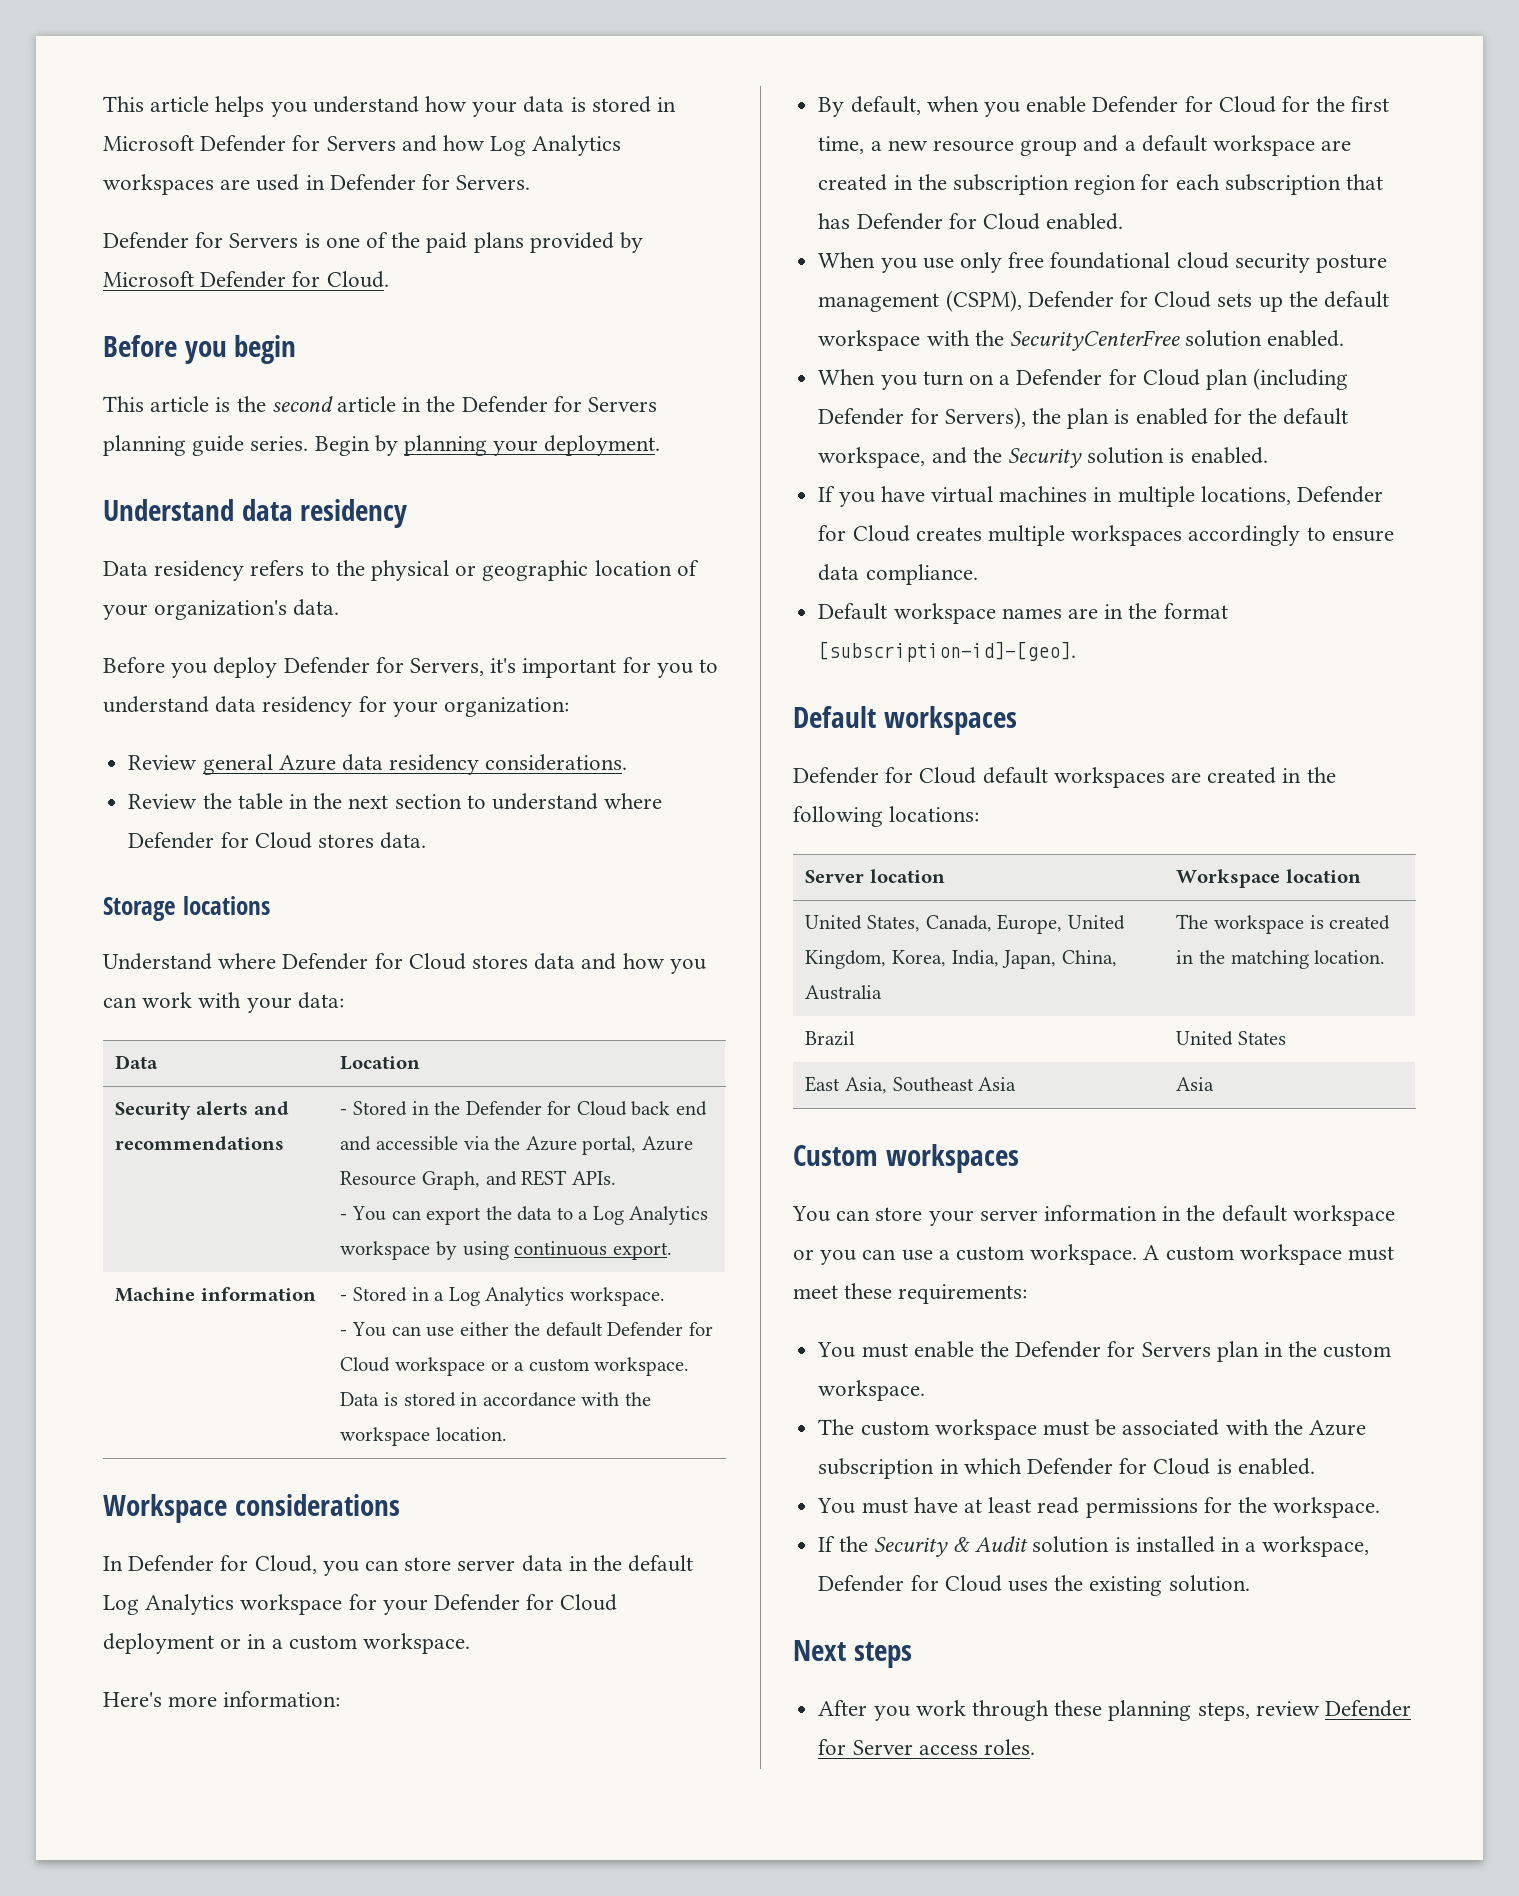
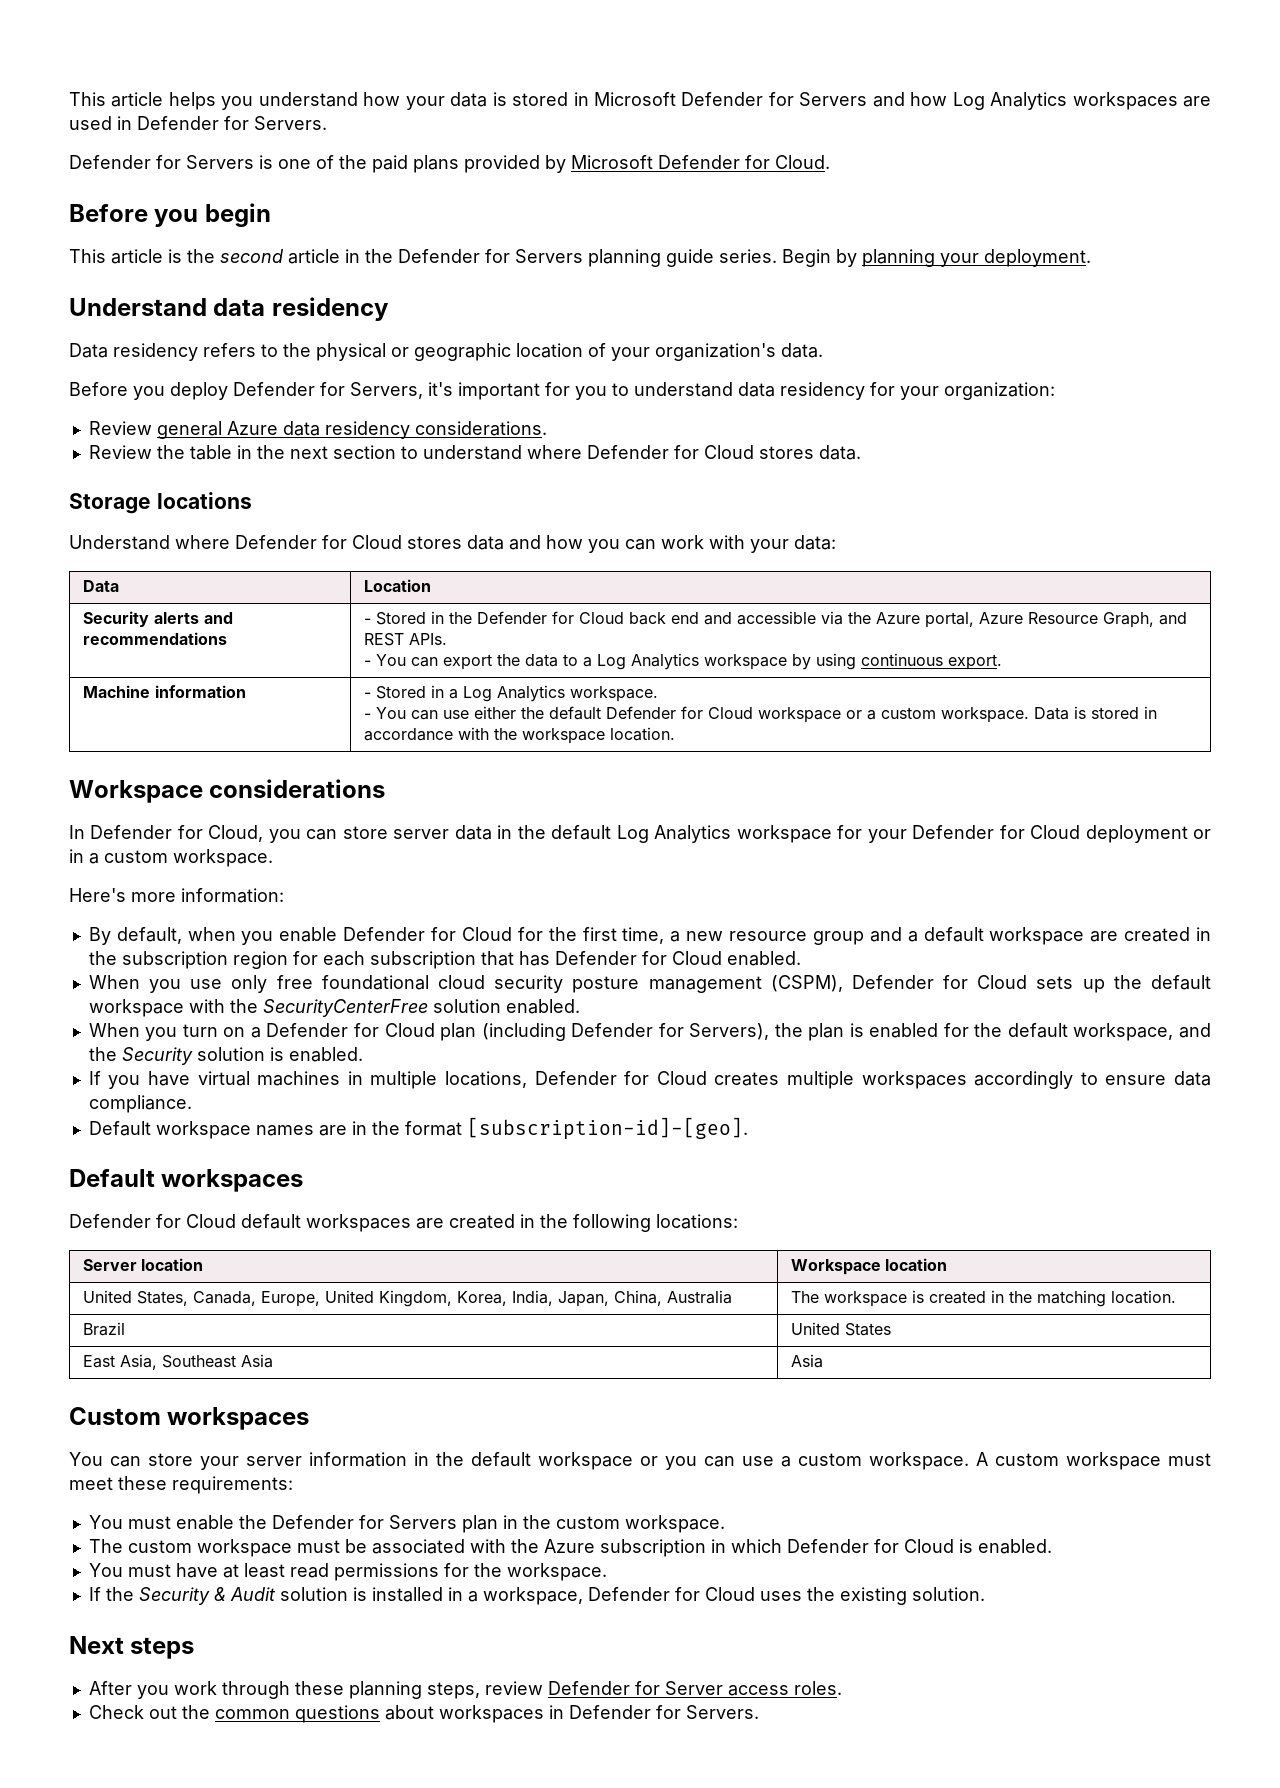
(1035, 1747) none -> [88,1705,759,1723] // Check out the common questions about workspaces in Defender for Servers.

